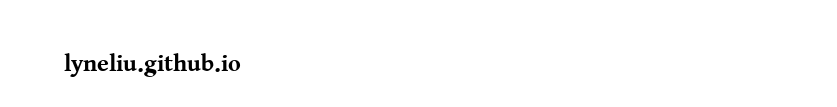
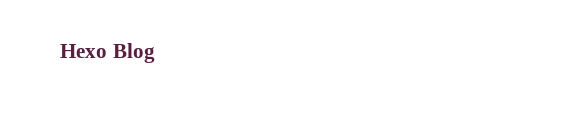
[64,53,241,77] lyneliu.github.io -> [60,43,155,63] Hexo Blog

